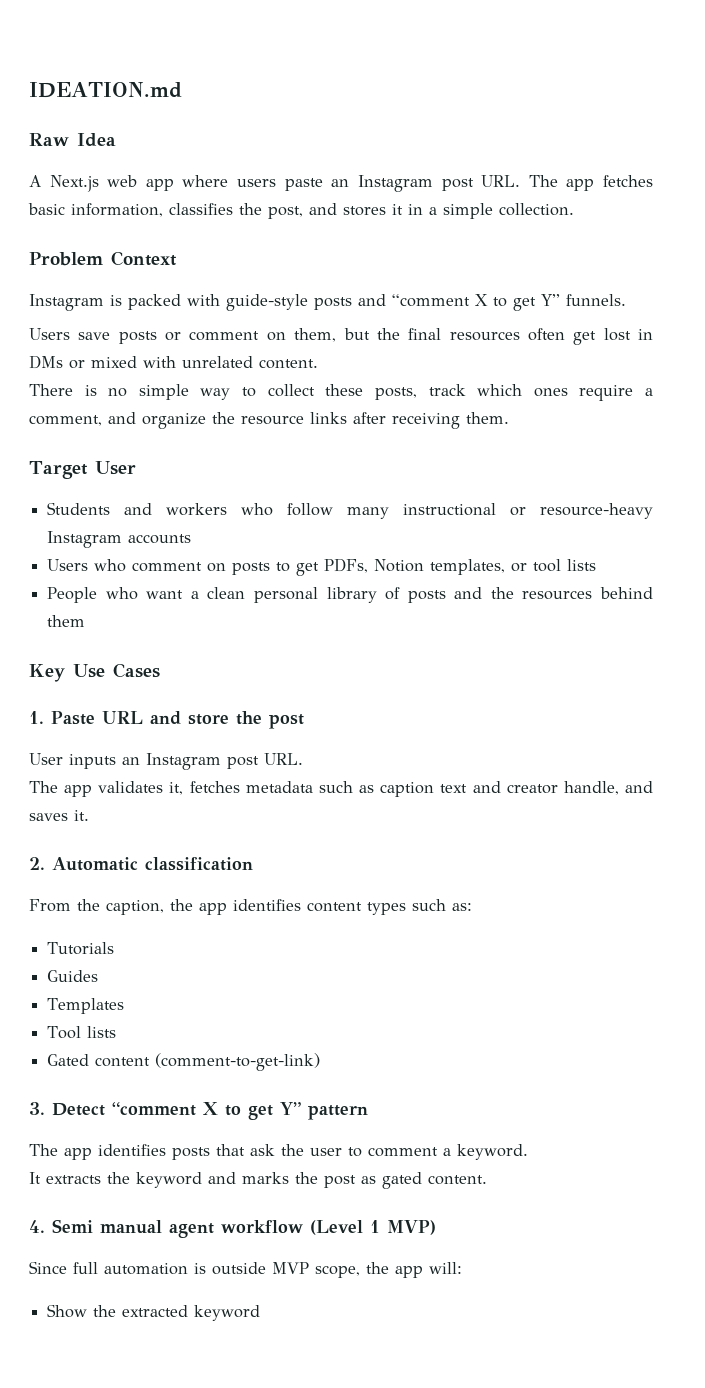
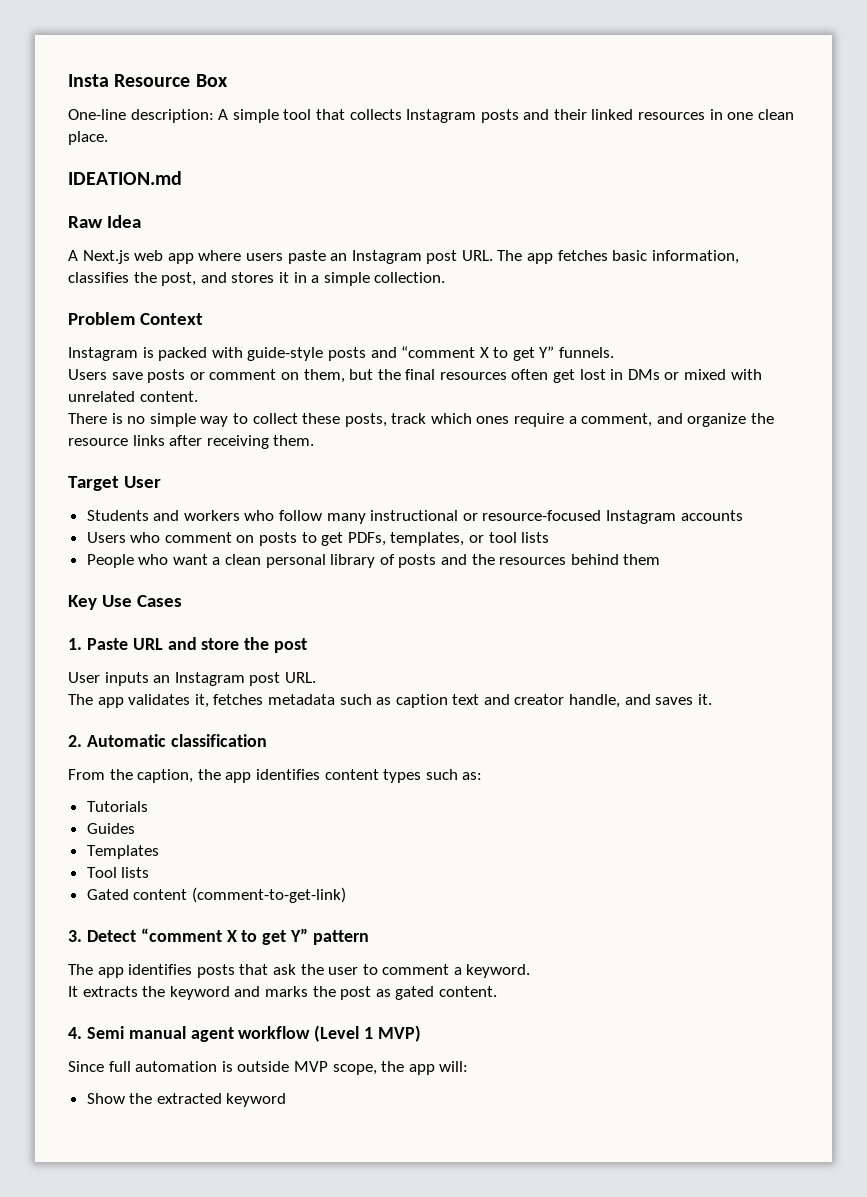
(29, 90) none -> [68,74,228,87] [68,109,794,123] [68,131,108,145] Insta Resource Box // One-line description: A simple tool that collects Instagram posts and their linked resources in one clean place. //
[540,503,653,519] resource-heavy -> [482,510,602,521] resource-focused
[374,559,425,572] Notion -> (386, 539) none

